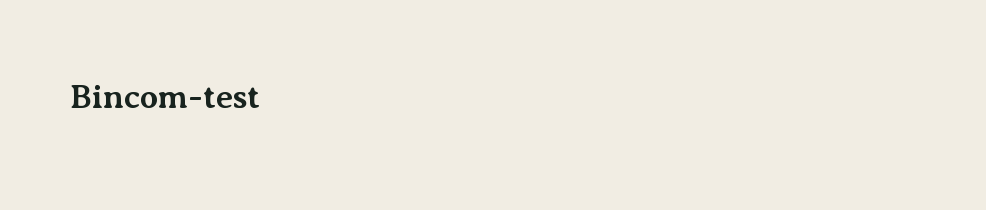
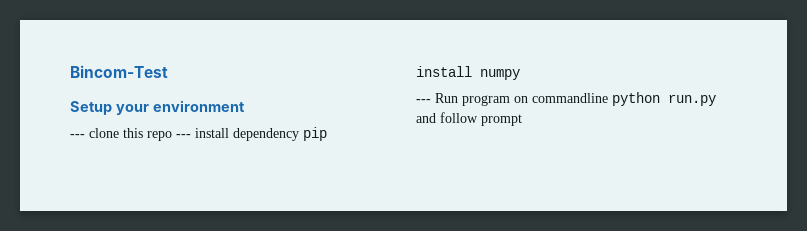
[70,85,260,108] Bincom-test -> [70,65,168,78] [70,100,245,115] [70,127,327,141] [416,66,520,80] [416,92,716,106] [416,112,522,126] Bincom-Test // Setup your environment // --- clone this repo --- install dependency pip install numpy // --- Run program on commandline python run.py and follow prompt

